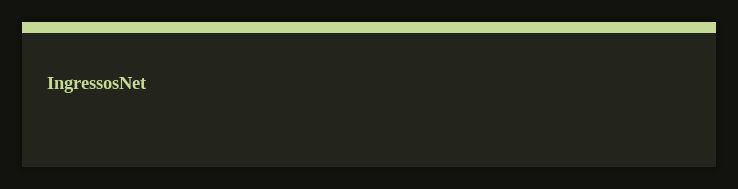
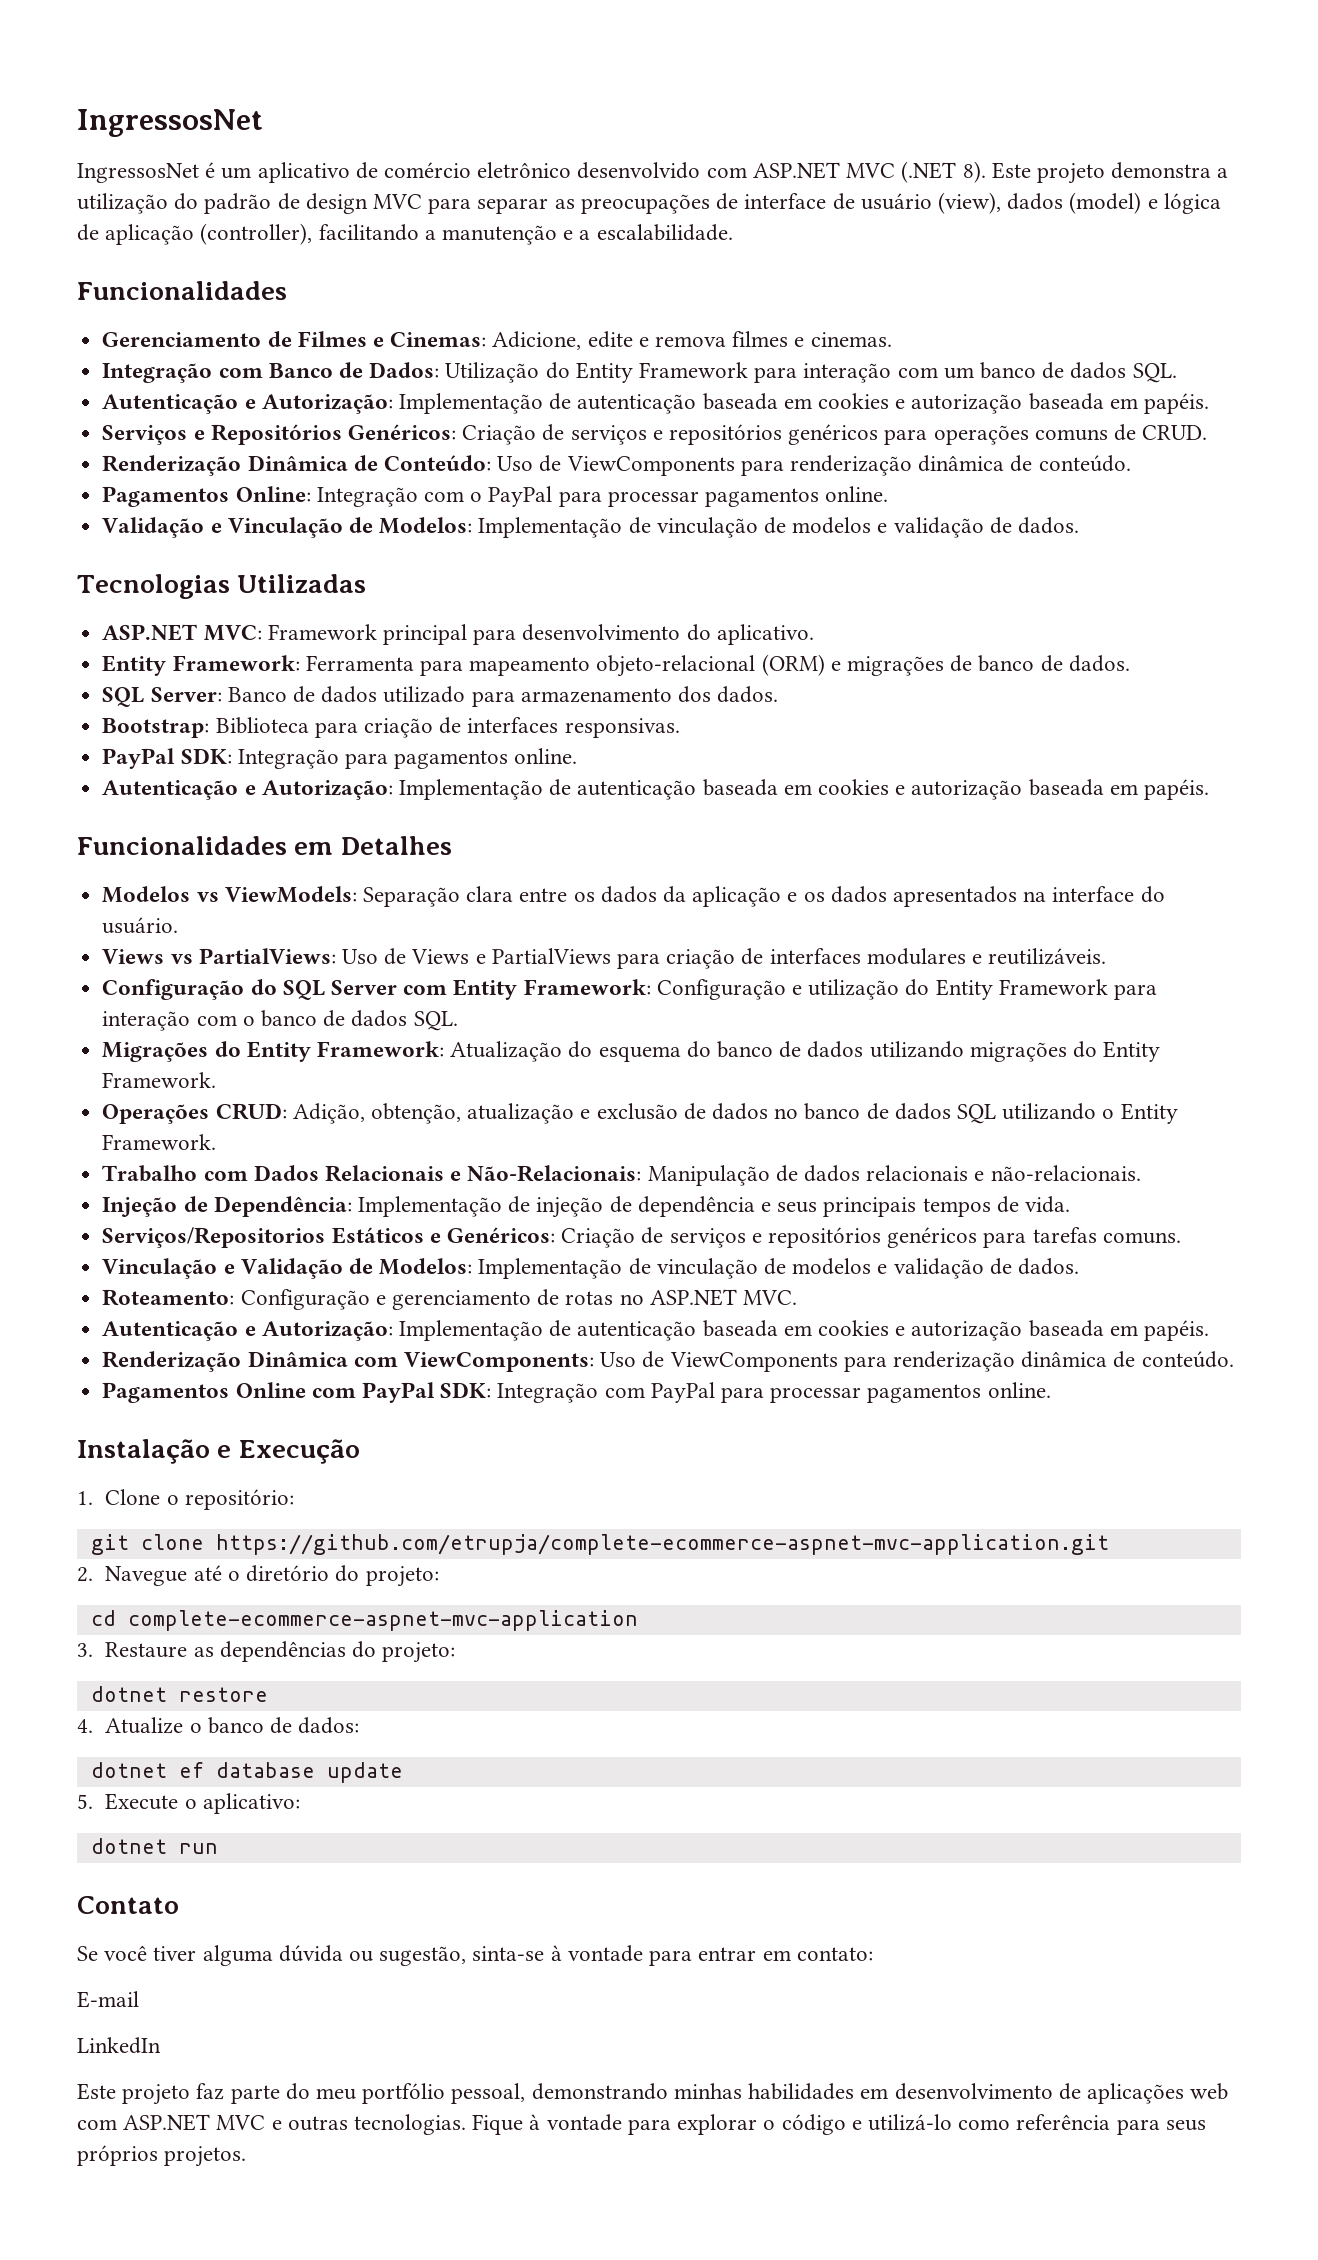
[47,77,147,93] IngressosNet -> [77,109,263,137] [77,161,1229,184] [77,192,1221,214] [77,223,733,245] [77,281,287,300] [102,331,892,350] [102,362,1177,383] [102,393,1210,414] [102,424,1208,445] [102,455,1131,476] [102,486,889,507] [102,517,1080,538] [77,574,367,599] [102,624,814,645] [102,654,1130,677] [102,686,779,707] [102,717,680,738] [102,748,578,769] [102,779,1210,800] [77,836,452,855] [102,886,1165,907] [102,917,179,934] [102,948,1107,969] [102,979,1158,1000] [102,1010,458,1031] [102,1041,1161,1062] [102,1072,217,1088] [102,1103,1178,1124] [102,1134,217,1150] [102,1165,1141,1186] [102,1196,1071,1218] [102,1227,1181,1248] [102,1258,1080,1279] [102,1289,797,1310] [102,1320,1210,1341] [102,1351,1234,1372] [102,1382,1051,1403] [77,1439,360,1464] [77,1489,294,1510] [90,1534,1109,1555] [77,1565,439,1587] [90,1610,638,1631] [77,1641,456,1663] [90,1686,268,1702] [77,1717,360,1734] [90,1762,403,1783] [77,1793,300,1814] [90,1838,218,1854] [77,1896,179,1914] [77,1945,873,1966] [77,1991,139,2008] [77,2037,161,2054] [77,2083,1229,2105] [77,2114,1206,2135] [77,2145,247,2167] IngressosNet // IngressosNet é um aplicativo de comércio eletrônico desenvolvido com ASP.NET MVC (.NET 8). Este projeto demonstra a utilização do padrão de design MVC para separar as preocupações de interface de usuário (view), dados (model) e lógica de aplicação (controller), facilitando a manutenção e a escalabilidade. // Funcionalidades // Gerenciamento de Filmes e Cinemas: Adicione, edite e remova filmes e cinemas. // Integração com Banco de Dados: Utilização do Entity Framework para interação com um banco de dados SQL. // Autenticação e Autorização: Implementação de autenticação baseada em cookies e autorização baseada em papéis. // Serviços e Repositórios Genéricos: Criação de serviços e repositórios genéricos para operações comuns de CRUD. // Renderização Dinâmica de Conteúdo: Uso de ViewComponents para renderização dinâmica de conteúdo. // Pagamentos Online: Integração com o PayPal para processar pagamentos online. // Validação e Vinculação de Modelos: Implementação de vinculação de modelos e validação de dados. // Tecnologias Utilizadas // ASP.NET MVC: Framework principal para desenvolvimento do aplicativo. // Entity Framework: Ferramenta para mapeamento objeto-relacional (ORM) e migrações de banco de dados. // SQL Server: Banco de dados utilizado para armazenamento dos dados. // Bootstrap: Biblioteca para criação de interfaces responsivas. // PayPal SDK: Integração para pagamentos online. // Autenticação e Autorização: Implementação de autenticação baseada em cookies e autorização baseada em papéis. // Funcionalidades em Detalhes // Modelos vs ViewModels: Separação clara entre os dados da aplicação e os dados apresentados na interface do usuário. // Views vs PartialViews: Uso de Views e PartialViews para criação de interfaces modulares e reutilizáveis. // Configuração do SQL Server com Entity Framework: Configuração e utilização do Entity Framework para interação com o banco de dados SQL. // Migrações do Entity Framework: Atualização do esquema do banco de dados utilizando migrações do Entity Framework. // Operações CRUD: Adição, obtenção, atualização e exclusão de dados no banco de dados SQL utilizando o Entity Framework. // Trabalho com Dados Relacionais e Não-Relacionais: Manipulação de dados relacionais e não-relacionais. // Injeção de Dependência: Implementação de injeção de dependência e seus principais tempos de vida. // Serviços/Repositorios Estáticos e Genéricos: Criação de serviços e repositórios genéricos para tarefas comuns. // Vinculação e Validação de Modelos: Implementação de vinculação de modelos e validação de dados. // Roteamento: Configuração e gerenciamento de rotas no ASP.NET MVC. // Autenticação e Autorização: Implementação de autenticação baseada em cookies e autorização baseada em papéis. // Renderização Dinâmica com ViewComponents: Uso de ViewComponents para renderização dinâmica de conteúdo. // Pagamentos Online com PayPal SDK: Integração com PayPal para processar pagamentos online. // Instalação e Execução // 1. Clone o repositório: // git clone https://github.com/etrupja/complete-ecommerce-aspnet-mvc-application.git // 2. Navegue até o diretório do projeto: // cd complete-ecommerce-aspnet-mvc-application // 3. Restaure as dependências do projeto: // dotnet restore // 4. Atualize o banco de dados: // dotnet ef database update // 5. Execute o aplicativo: // dotnet run // Contato // Se você tiver alguma dúvida ou sugestão, sinta-se à vontade para entrar em contato: // E-mail // LinkedIn // Este projeto faz parte do meu portfólio pessoal, demonstrando minhas habilidades em desenvolvimento de aplicações web com ASP.NET MVC e outras tecnologias. Fique à vontade para explorar o código e utilizá-lo como referência para seus próprios projetos.

